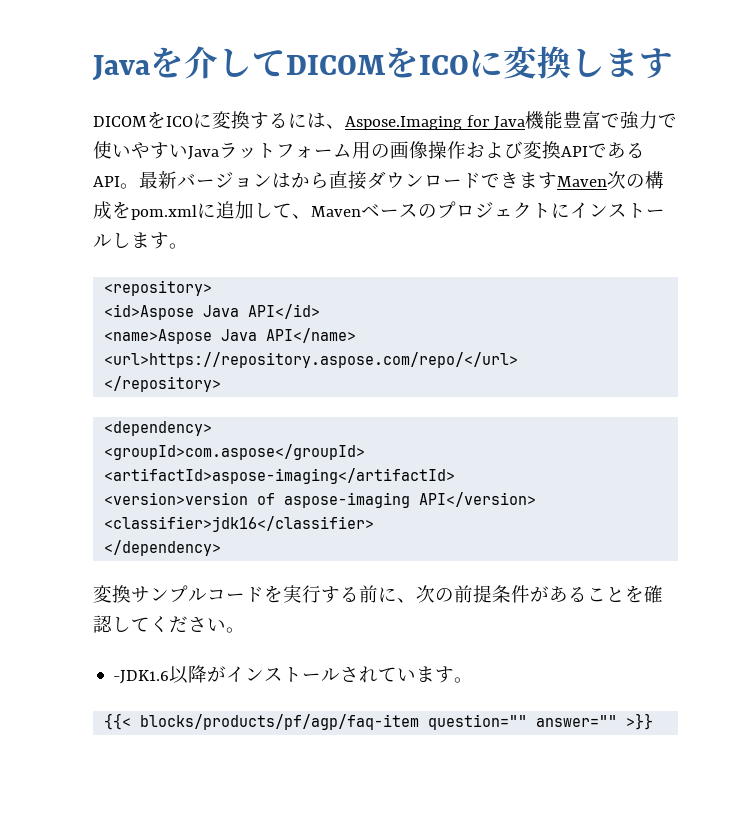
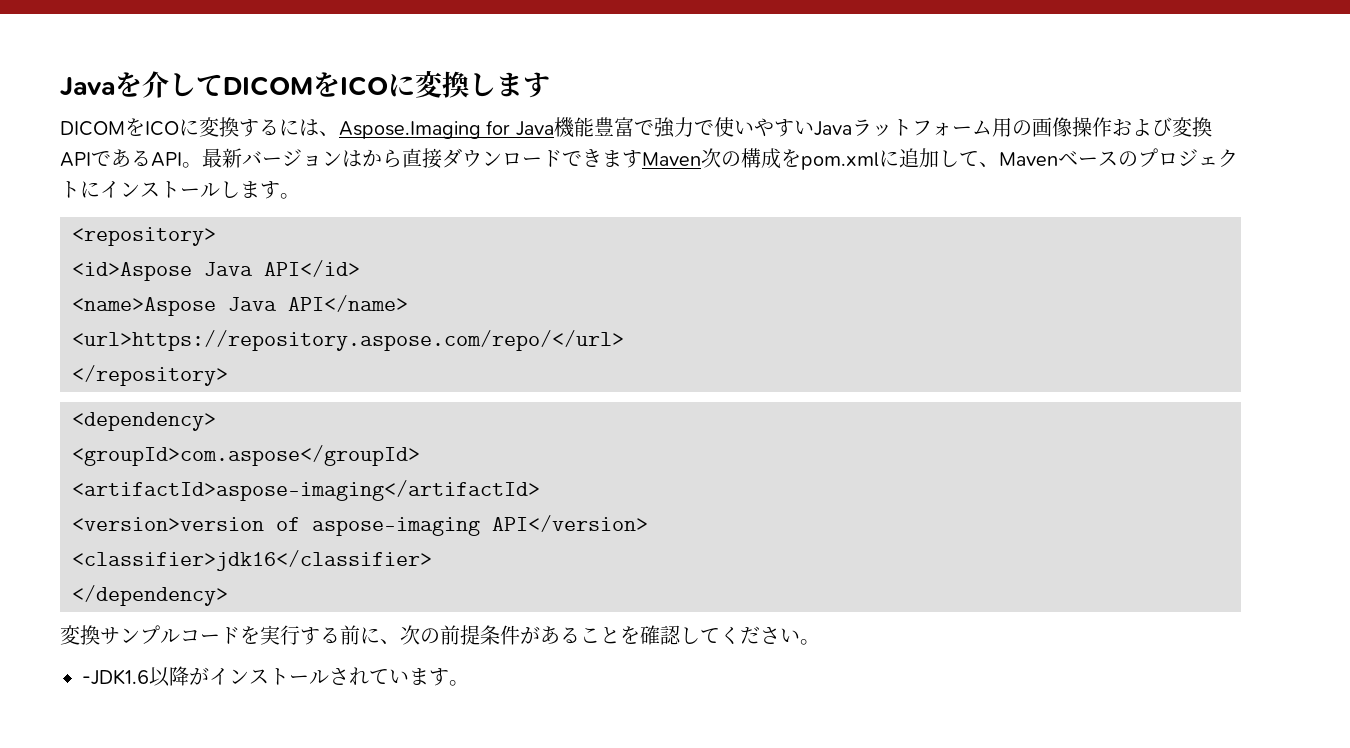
[104,713,654,730] // {{< blocks/products/pf/agp/faq-item question="" answer="" >}} -> (469, 683) none

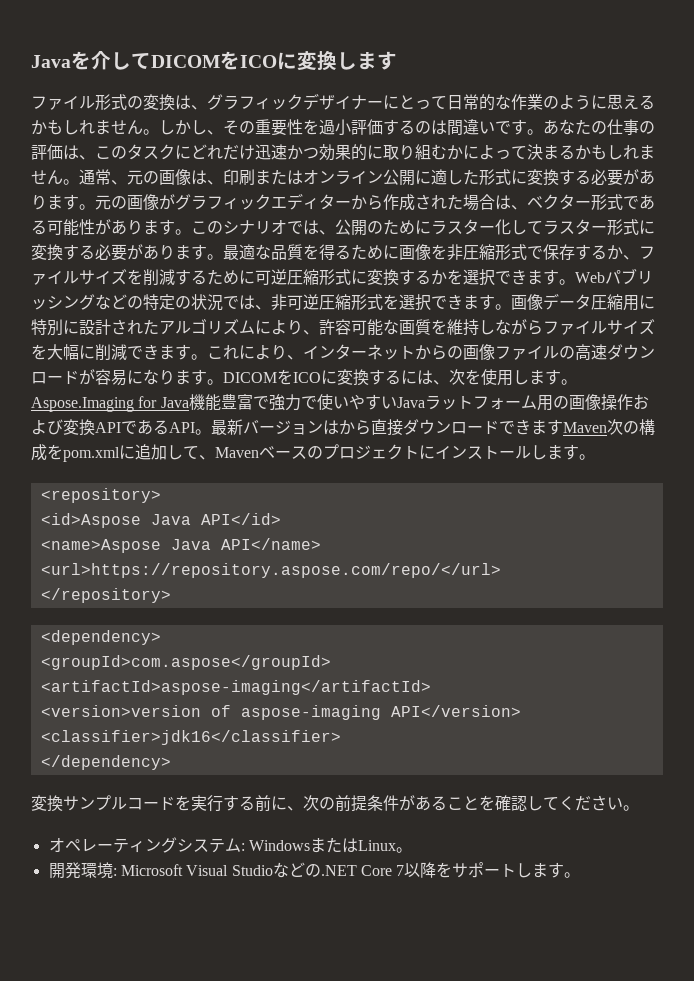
(550, 85) none -> [31,93,655,111] [31,119,655,136] [31,144,655,161] [31,169,655,186] [31,193,655,211] [31,219,655,236] [31,244,655,261] [31,268,653,286] [31,293,655,311] [31,318,655,336] [31,344,655,361] [31,369,223,386] ファイル形式の変換は、グラフィックデザイナーにとって日常的な作業のように思えるかもしれません。しかし、その重要性を過小評価するのは間違いです。あなたの仕事の評価は、このタスクにどれだけ迅速かつ効果的に取り組むかによって決まるかもしれません。通常、元の画像は、印刷またはオンライン公開に適した形式に変換する必要があります。元の画像がグラフィックエディターから作成された場合は、ベクター形式である可能性があります。このシナリオでは、公開のためにラスター化してラスター形式に変換する必要があります。最適な品質を得るために画像を非圧縮形式で保存するか、ファイルサイズを削減するために可逆圧縮形式に変換するかを選択できます。Webパブリッシングなどの特定の状況では、非可逆圧縮形式を選択できます。画像データ圧縮用に特別に設計されたアルゴリズムにより、許容可能な画質を維持しながらファイルサイズを大幅に削減できます。これにより、インターネットからの画像ファイルの高速ダウンロードが容易になります。
(339, 133) none -> [449,369,577,386] 次を使用します。
[82,666,409,687] -JDK1.6以降がインストールされてい -> [48,837,412,853] [48,862,533,879] オペレーティングシステム: WindowsまたはLinux。 // 開発環境: Microsoft Visual Studioなどの.NET Core 7以降をサポートし

